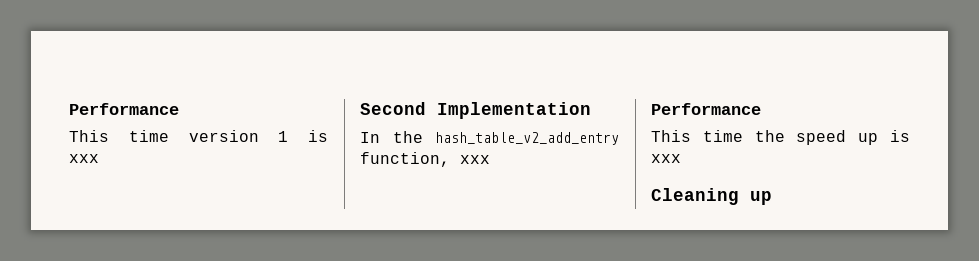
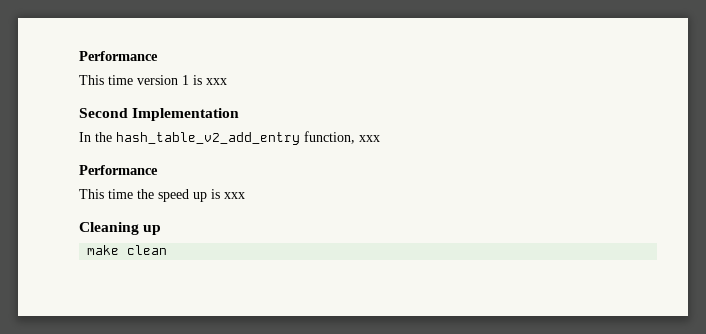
(772, 198) none -> [87,245,168,255] // make clean

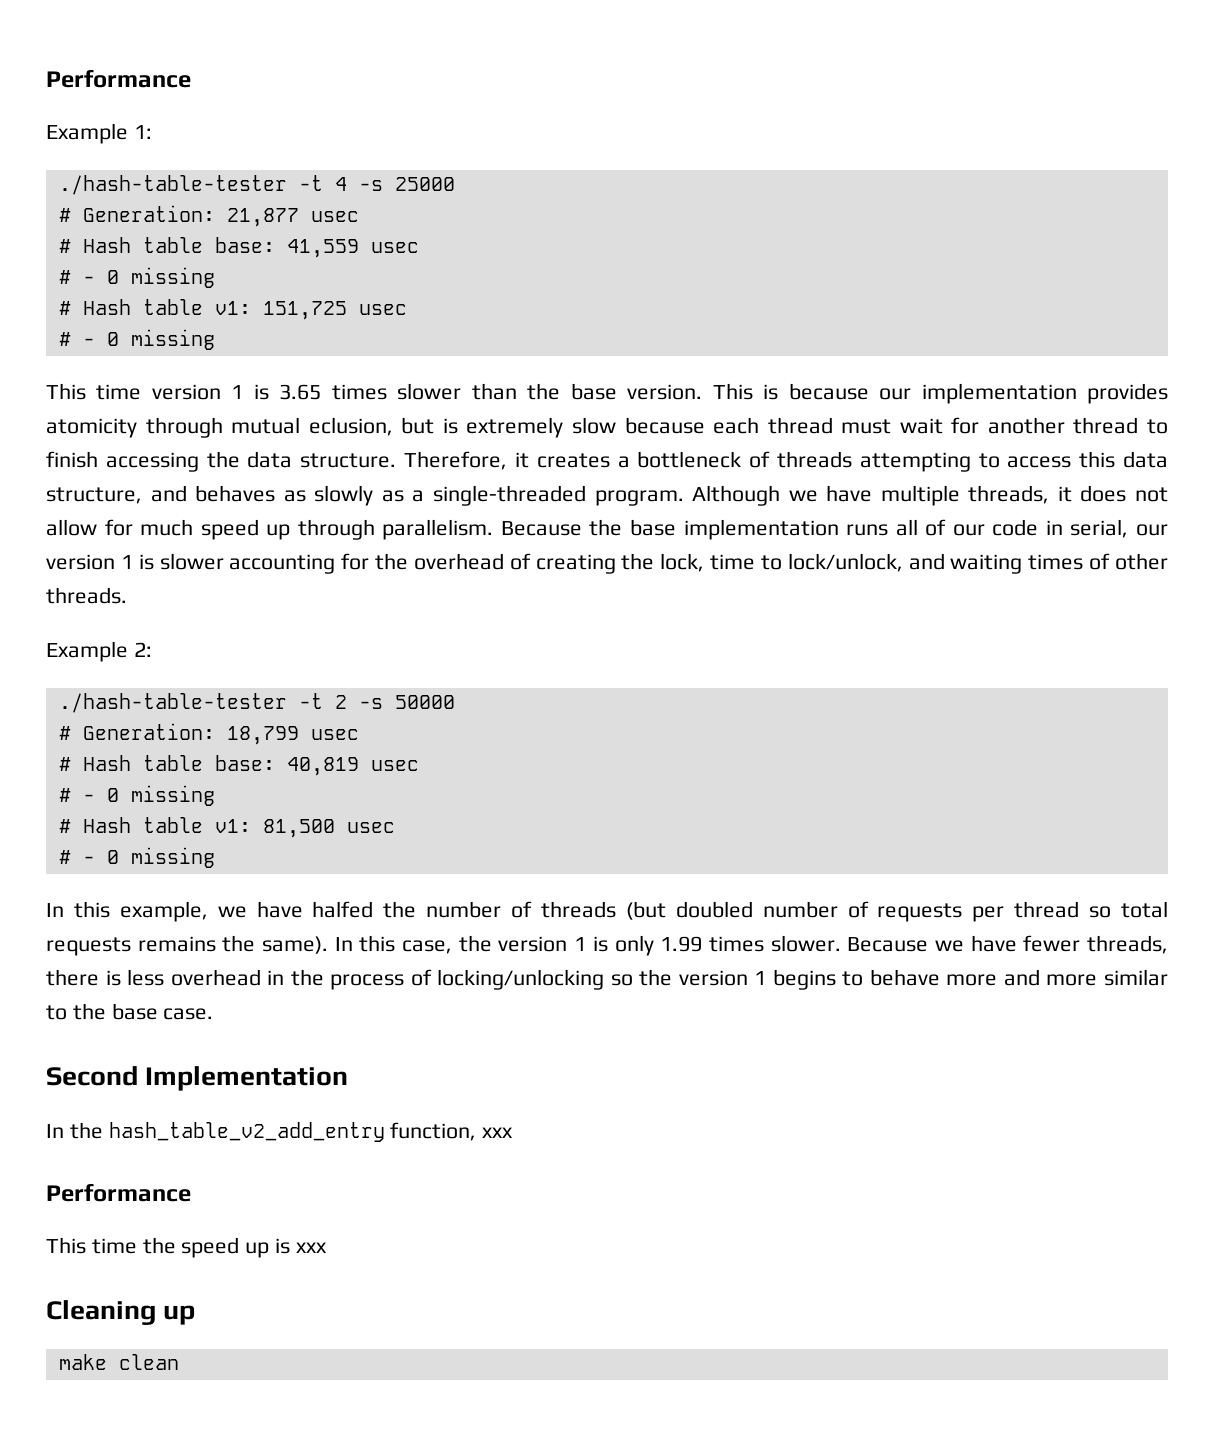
[79,51,158,61] Performance -> [46,69,191,88] [46,123,152,144] [58,175,455,195] [58,205,359,227] [58,237,419,258] [58,267,215,288] [58,299,407,320] [58,329,215,350] Performance // Example 1: // ./hash-table-tester -t 4 -s 25000 // # Generation: 21,877 usec // # Hash table base: 41,559 usec // # - 0 missing // # Hash table v1: 151,725 usec // # - 0 missing
[206,78,227,85] xxx -> [279,383,1169,404] [46,417,1168,438] [46,451,1168,472] [46,485,1168,506] [46,519,1168,540] [46,553,1169,574] [46,587,127,604] [46,641,152,662] [58,693,455,713] [58,723,359,745] [58,755,419,776] [58,785,215,806] [58,817,395,838] [58,847,215,868] [46,901,1169,922] [46,935,1169,956] [46,969,1168,990] [46,1003,214,1020] 3.65 times slower than the base version. This is because our implementation provides atomicity through mutual eclusion, but is extremely slow because each thread must wait for another thread to finish accessing the data structure. Therefore, it creates a bottleneck of threads attempting to access this data structure, and behaves as slowly as a single-threaded program. Although we have multiple threads, it does not allow for much speed up through parallelism. Because the base implementation runs all of our code in serial, our version 1 is slower accounting for the overhead of creating the lock, time to lock/unlock, and waiting times of other threads. // Example 2: // ./hash-table-tester -t 2 -s 50000 // # Generation: 18,799 usec // # Hash table base: 40,819 usec // # - 0 missing // # Hash table v1: 81,500 usec // # - 0 missing // In this example, we have halfed the number of threads (but doubled number of requests per thread so total requests remains the same). In this case, the version 1 is only 1.99 times slower. Because we have fewer threads, there is less overhead in the process of locking/unlocking so the version 1 begins to behave more and more similar to the base case.

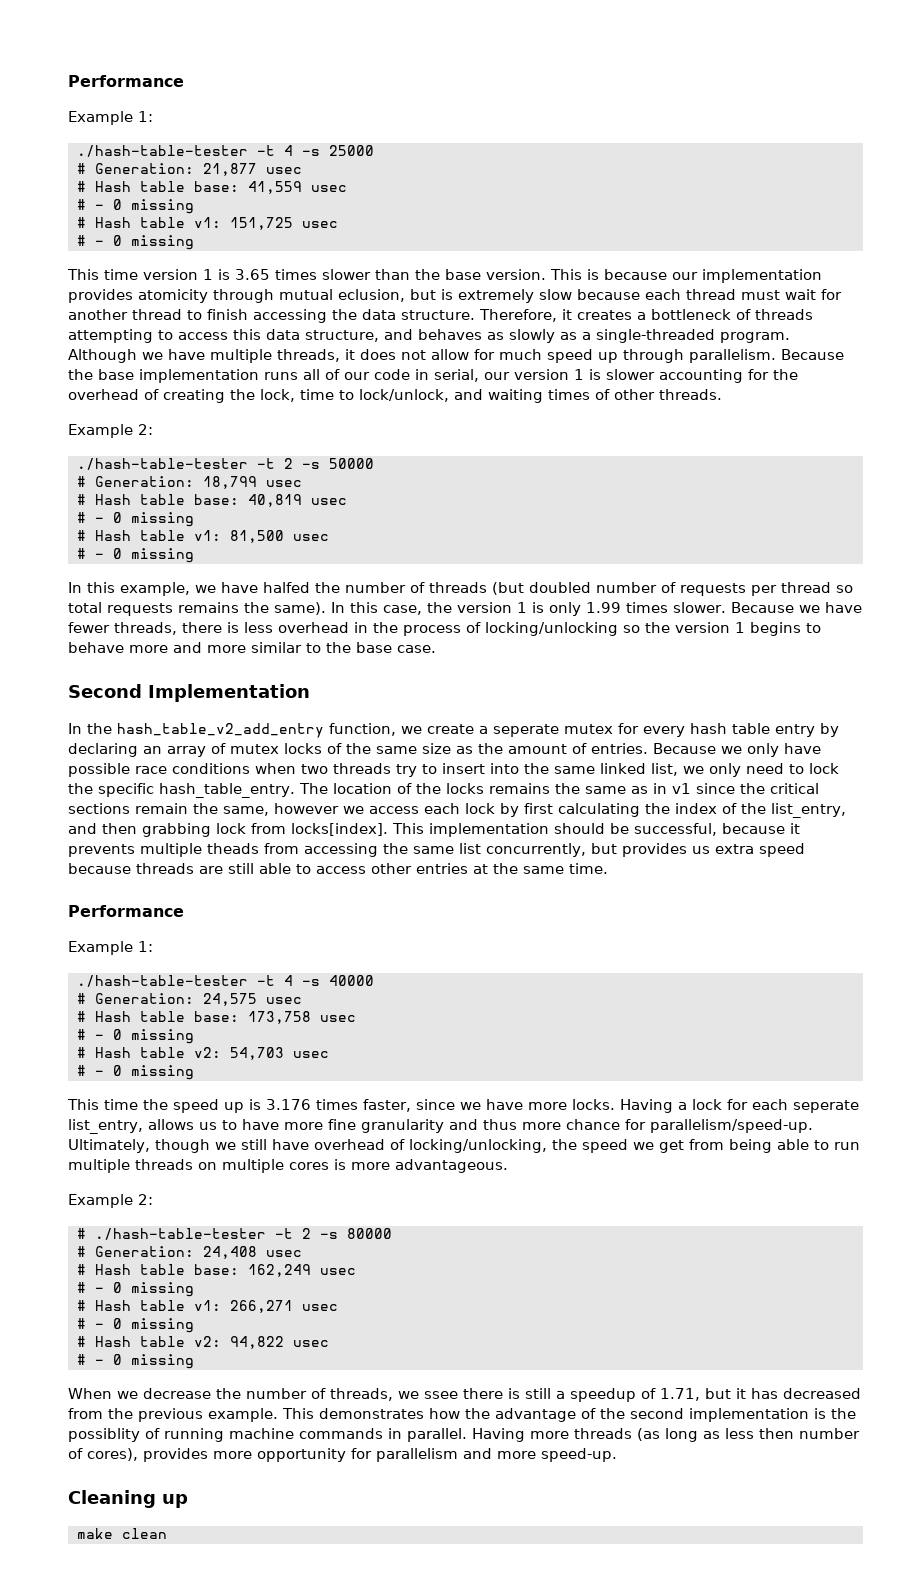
[482,1127,514,1138] [46,1183,191,1202] xxx // Performance -> [401,723,839,737] [68,743,821,757] [68,763,839,777] [68,783,819,798] [68,803,846,818] [68,823,800,837] [68,843,805,857] [68,863,608,874] [68,905,184,917] [68,941,153,955] [76,975,374,987] [76,993,302,1006] [76,1011,356,1024] [76,1029,194,1044] [76,1047,329,1060] [76,1065,194,1080] we create a seperate mutex for every hash table entry by declaring an array of mutex locks of the same size as the amount of entries. Because we only have possible race conditions when two threads try to insert into the same linked list, we only need to lock the specific hash_table_entry. The location of the locks remains the same as in v1 since the critical sections remain the same, however we access each lock by first calculating the index of the list_entry, and then grabbing lock from locks[index]. This implementation should be successful, because it prevents multiple theads from accessing the same list concurrently, but provides us extra speed because threads are still able to access other entries at the same time. // Performance // Example 1: // ./hash-table-tester -t 4 -s 40000 // # Generation: 24,575 usec // # Hash table base: 173,758 usec // # - 0 missing // # Hash table v2: 54,703 usec // # - 0 missing
[295,1242,327,1253] xxx -> [266,1099,859,1113] [68,1119,813,1134] [68,1139,860,1153] [68,1159,508,1173] [68,1194,153,1208] [76,1228,392,1240] [76,1246,302,1259] [76,1264,356,1277] [76,1282,194,1297] [76,1300,338,1313] [76,1318,194,1333] [76,1336,329,1349] [76,1354,194,1369] [68,1388,861,1402] [68,1408,856,1422] [68,1428,860,1442] [68,1448,617,1462] 3.176 times faster, since we have more locks. Having a lock for each seperate list_entry, allows us to have more fine granularity and thus more chance for parallelism/speed-up. Ultimately, though we still have overhead of locking/unlocking, the speed we get from being able to run multiple threads on multiple cores is more advantageous. // Example 2: // # ./hash-table-tester -t 2 -s 80000 // # Generation: 24,408 usec // # Hash table base: 162,249 usec // # - 0 missing // # Hash table v1: 266,271 usec // # - 0 missing // # Hash table v2: 94,822 usec // # - 0 missing // When we decrease the number of threads, we ssee there is still a speedup of 1.71, but it has decreased from the previous example. This demonstrates how the advantage of the second implementation is the possiblity of running machine commands in parallel. Having more threads (as long as less then number of cores), provides more opportunity for parallelism and more speed-up.

